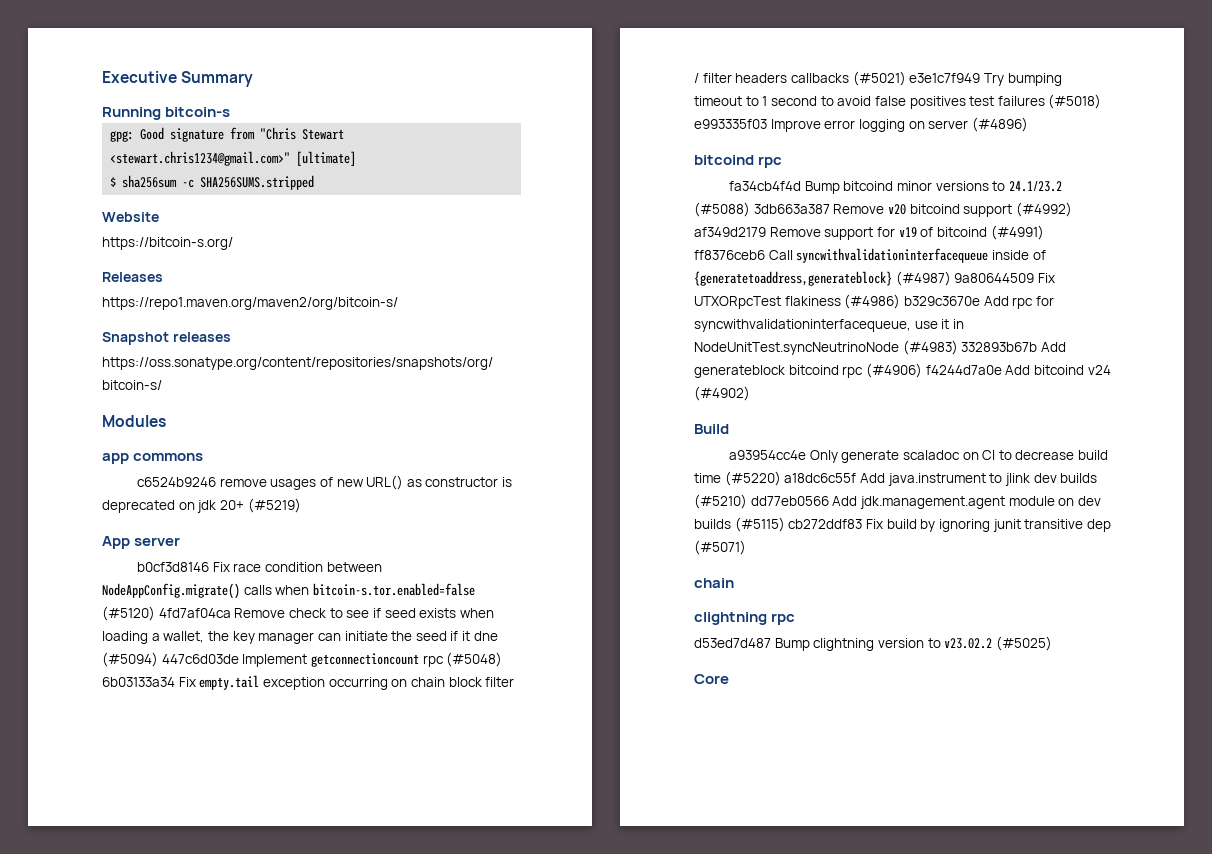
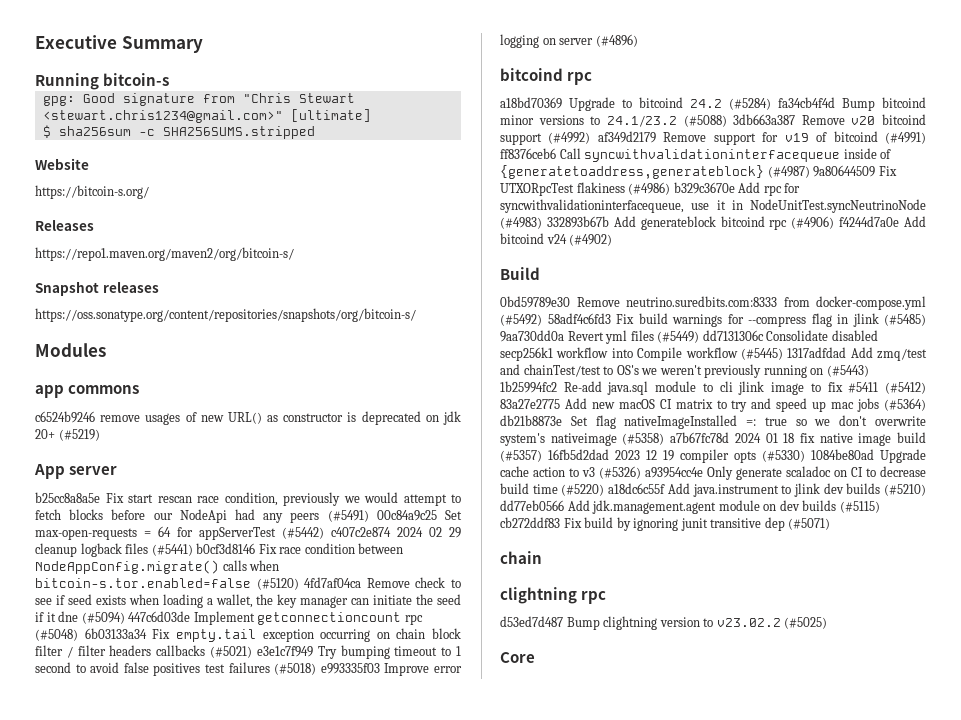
(181, 541) none -> [35,492,461,506] [35,509,462,523] [35,526,461,540] [35,543,193,557] b25cc8a8a5e Fix start rescan race condition, previously we would attempt to fetch blocks before our NodeApi had any peers (#5491) 00c84a9c25 Set max-open-requests = 64 for appServerTest (#5442) c407c2e874 2024 02 29 cleanup logback files (#5441)
(783, 162) none -> [500,97,771,111] a18bd70369 Upgrade to bitcoind 24.2 (#5284)
(729, 429) none -> [500,296,926,310] [500,313,926,327] [500,330,878,344] [500,347,927,361] [500,364,869,378] [500,381,926,395] [500,398,926,412] [500,415,926,429] [500,432,926,446] [500,449,926,463] [500,466,641,479] 0bd59789e30 Remove neutrino.suredbits.com:8333 from docker-compose.yml (#5492) 58adf4c6fd3 Fix build warnings for --compress flag in jlink (#5485) 9aa730dd0a Revert yml files (#5449) dd7131306c Consolidate disabled secp256k1 workflow into Compile workflow (#5445) 1317adfdad Add zmq/test and chainTest/test to OS's we weren't previously running on (#5443) 1b25994fc2 Re-add java.sql module to cli jlink image to fix #5411 (#5412) 83a27e2775 Add new macOS CI matrix to try and speed up mac jobs (#5364) db21b8873e Set flag nativeImageInstalled =: true so we don't overwrite system's nativeimage (#5358) a7b67fc78d 2024 01 18 fix native image build (#5357) 16fb5d2dad 2023 12 19 compiler opts (#5330) 1084be80ad Upgrade cache action to v3 (#5326)

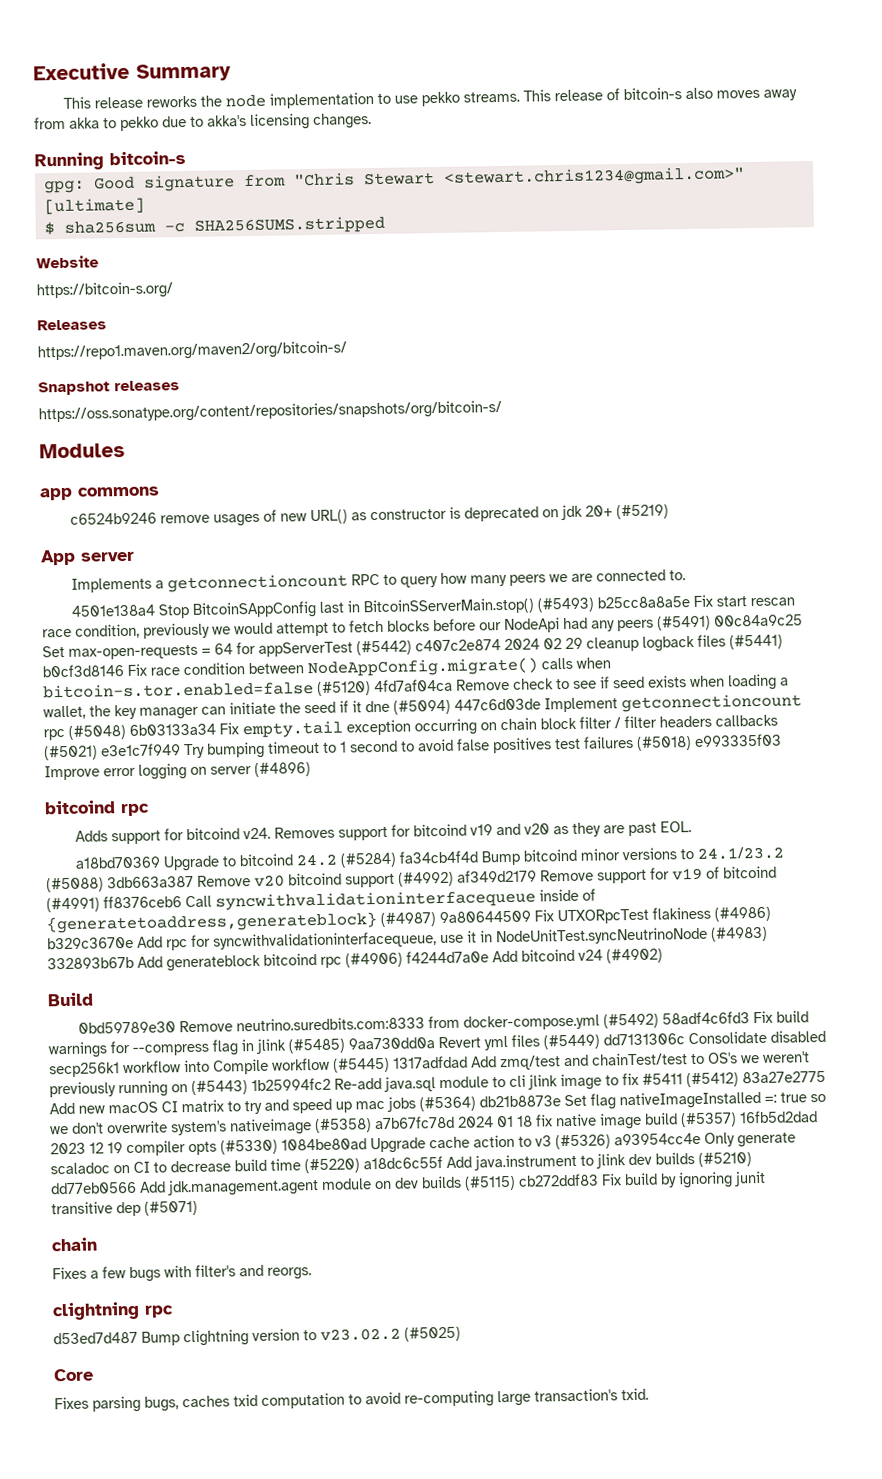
(203, 44) none -> [62,87,797,109] [34,113,372,132] // This release reworks the node implementation to use pekko streams. This release of bitcoin-s also moves away from akka to pekko due to akka's licensing changes.
(118, 470) none -> [70,569,686,593] [70,597,594,619] Implements a getconnectioncount RPC to query how many peers we are connected to. // 4501e138a4 Stop BitcoinSAppConfig last in BitcoinSServerMain.stop() (#5493)
(593, 78) none -> [74,821,692,845] // Adds support for bitcoind v24. Removes support for bitcoind v19 and v20 as they are past EOL.
(542, 557) none -> [52,1264,312,1283] // Fixes a few bugs with filter's and reorgs.
(535, 657) none -> [54,1387,649,1413] // Fixes parsing bugs, caches txid computation to avoid re-computing large transaction's txid.

